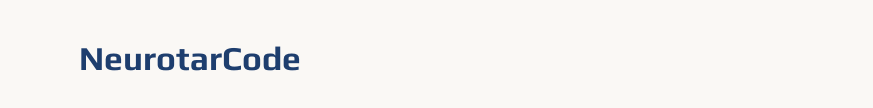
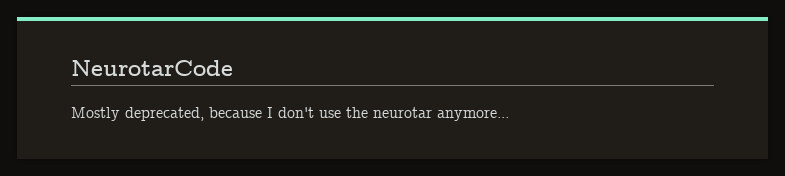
(301, 58) none -> [71,107,509,121] // Mostly deprecated, because I don't use the neurotar anymore...

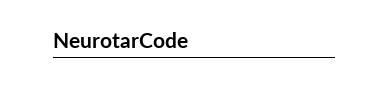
[71,107,509,121] // Mostly deprecated, because I don't use the neurotar anymore... -> (188, 40) none

